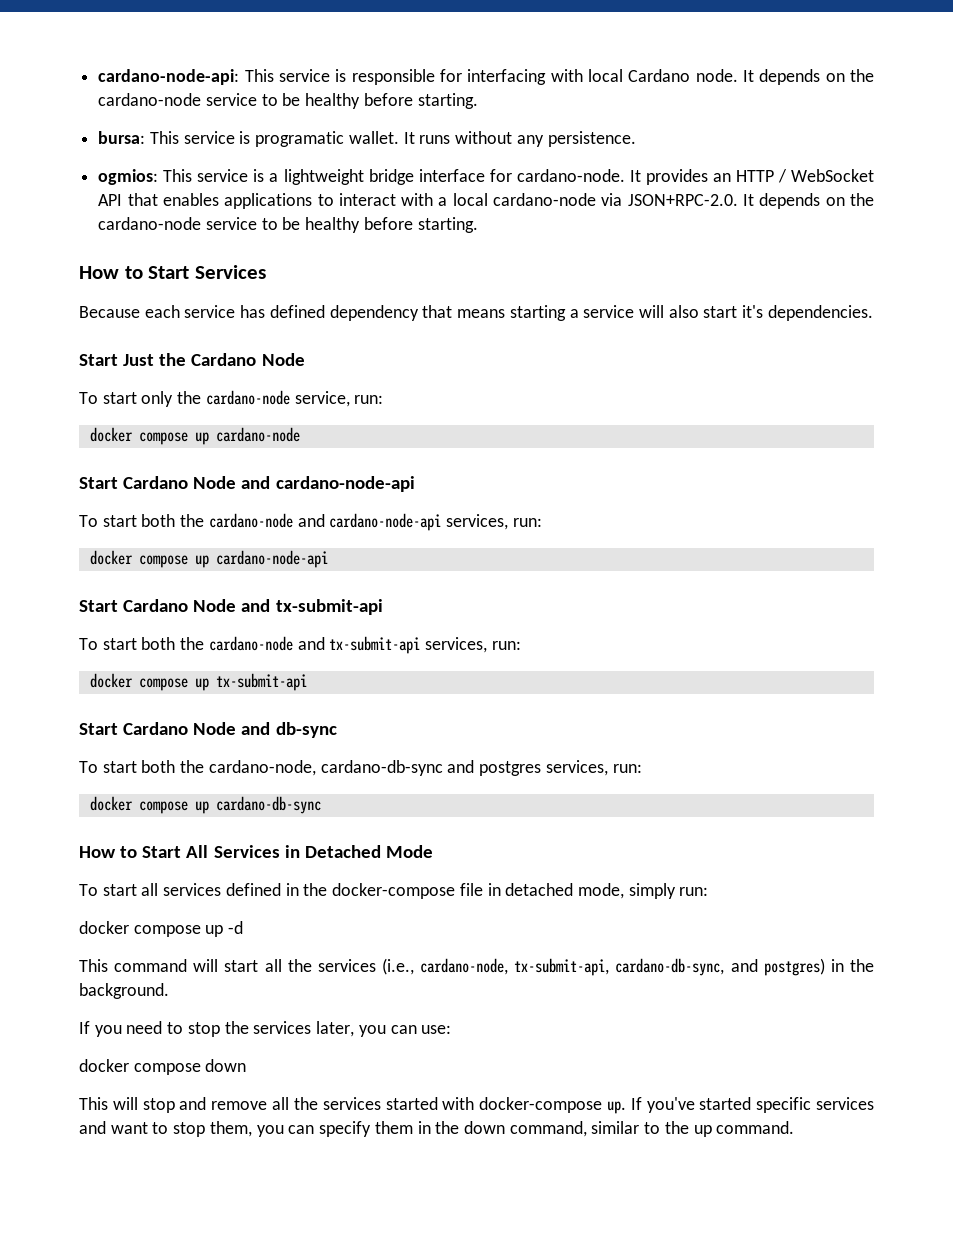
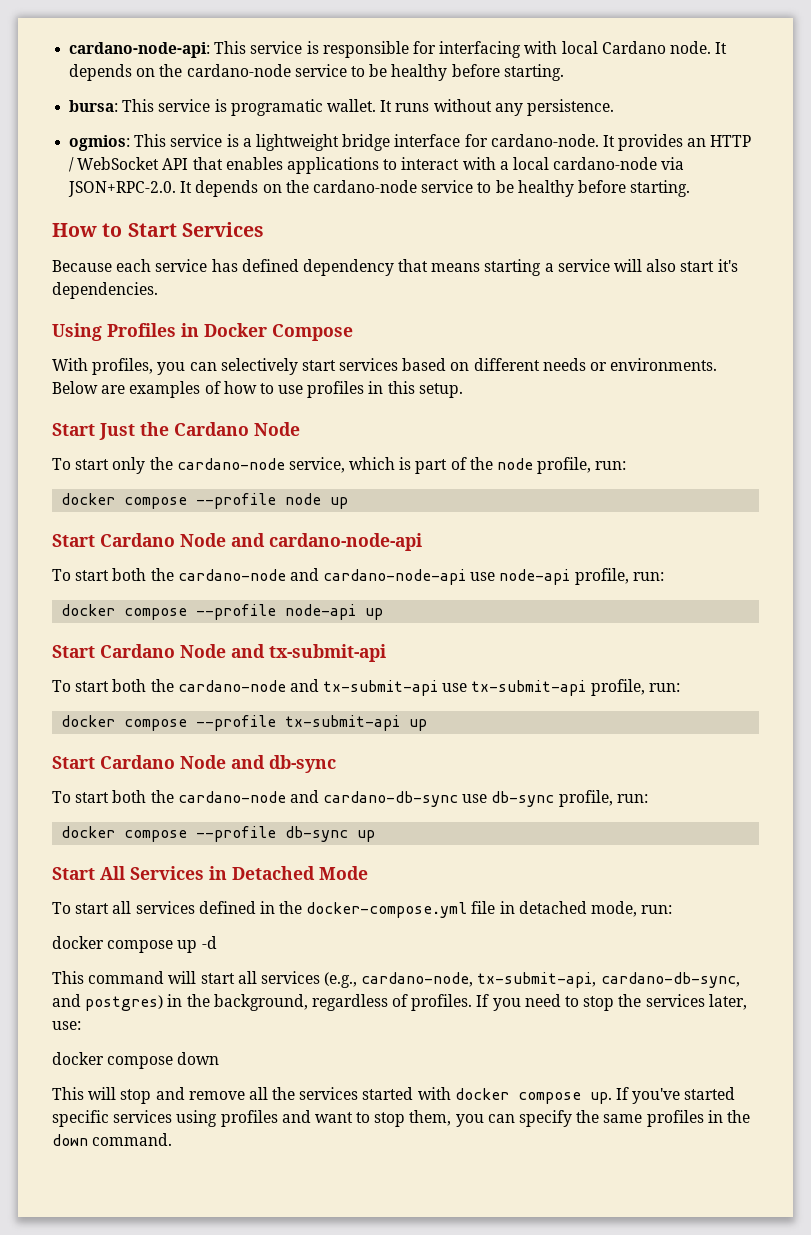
(873, 313) none -> [52,323,353,341] [52,358,718,375] [52,381,463,398] // Using Profiles in Docker Compose // With profiles, you can selectively start services based on different needs or environments. Below are examples of how to use profiles in this setup.
[354,395,384,404] [89,427,300,445] run: // docker compose up cardano-node -> [349,457,627,474] [61,493,349,509] which is part of the node profile, run: // docker compose --profile node up
[446,514,542,530] [89,550,328,568] services, run: // docker compose up cardano-node-api -> [470,568,664,585] [61,604,384,620] use node-api profile, run: // docker compose --profile node-api up
[425,637,521,653] [89,673,307,691] services, run: // docker compose up tx-submit-api -> [442,679,680,696] [61,715,428,731] use tx-submit-api profile, run: // docker compose --profile tx-submit-api up
[208,760,642,776] [89,796,321,814] [79,846,138,858] cardano-node, cardano-db-sync and postgres services, run: // docker compose up cardano-db-sync // How to -> [177,790,648,807] [61,826,376,842] cardano-node and cardano-db-sync use db-sync profile, run: // docker compose --profile db-sync up //
[332,883,456,899] docker-compose -> [306,902,468,918] docker-compose.yml
[628,883,676,899] simply -> (638, 909) none
[287,958,414,975] the services (i.e., -> [260,971,358,988] services (e.g.,
[79,983,169,999] background. // -> [213,994,473,1011] background, regardless of profiles.
[358,1025,417,1037] you can -> (747, 1002) none
[479,1097,603,1113] docker-compose -> [454,1088,581,1104] docker compose
(874, 1103) none -> [176,1110,278,1127] using profiles
[374,1121,712,1137] them in the down command, similar to the up -> [576,1110,750,1127] [52,1134,88,1146] the same profiles in the down

